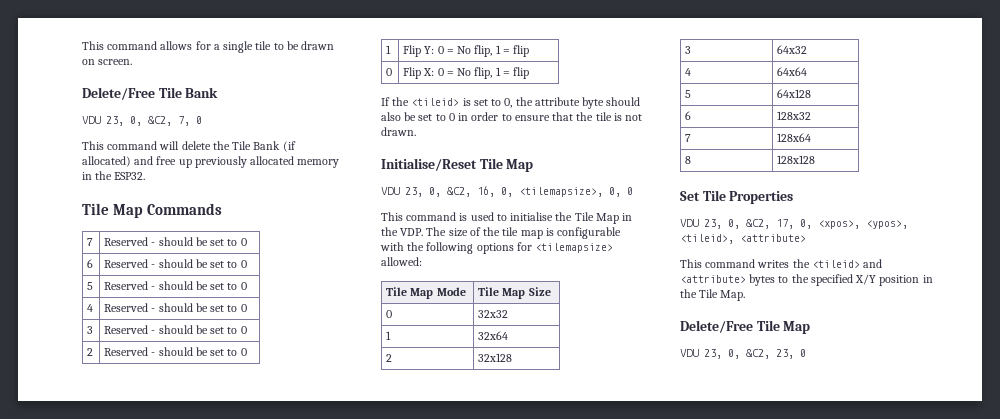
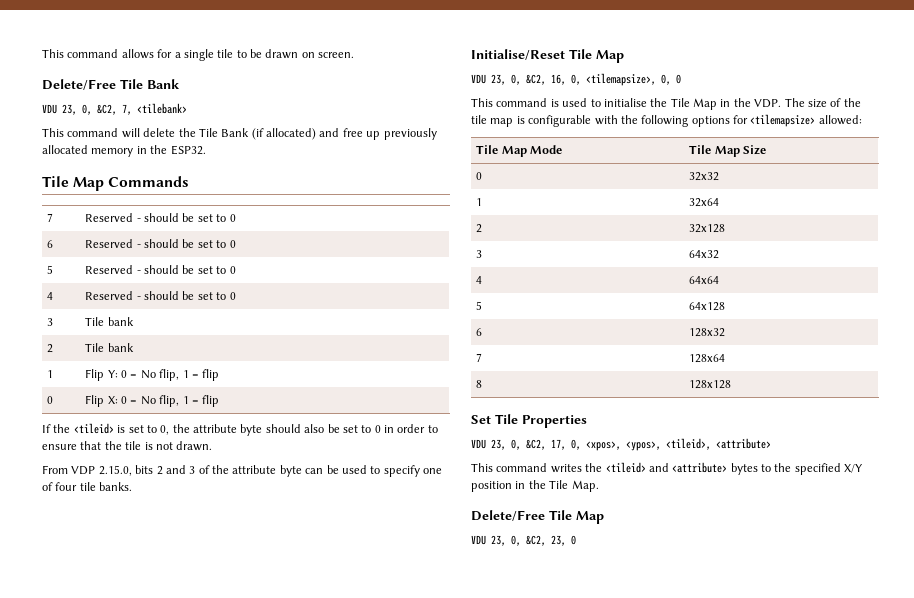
[196,116,202,124] 0 -> [137,103,187,114] <tilebank>
[104,325,247,334] [87,348,94,356] [104,347,247,356] Reserved - should be set to 0 // 2 | Reserved - should be set to 0 -> [85,317,134,326] [47,344,54,353] [85,343,134,352] Tile bank // 2 | Tile bank
(416, 131) none -> [42,465,442,477] [42,482,133,491] // From VDP 2.15.0, bits 2 and 3 of the attribute byte can be used to specify one of four tile banks.

